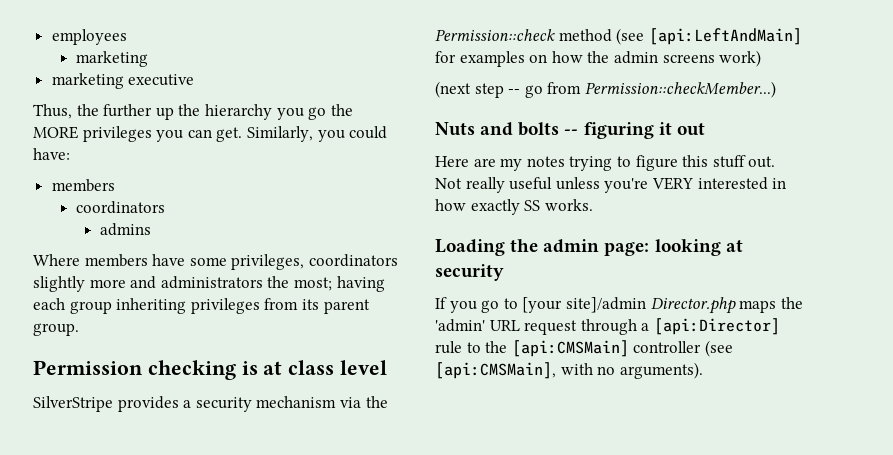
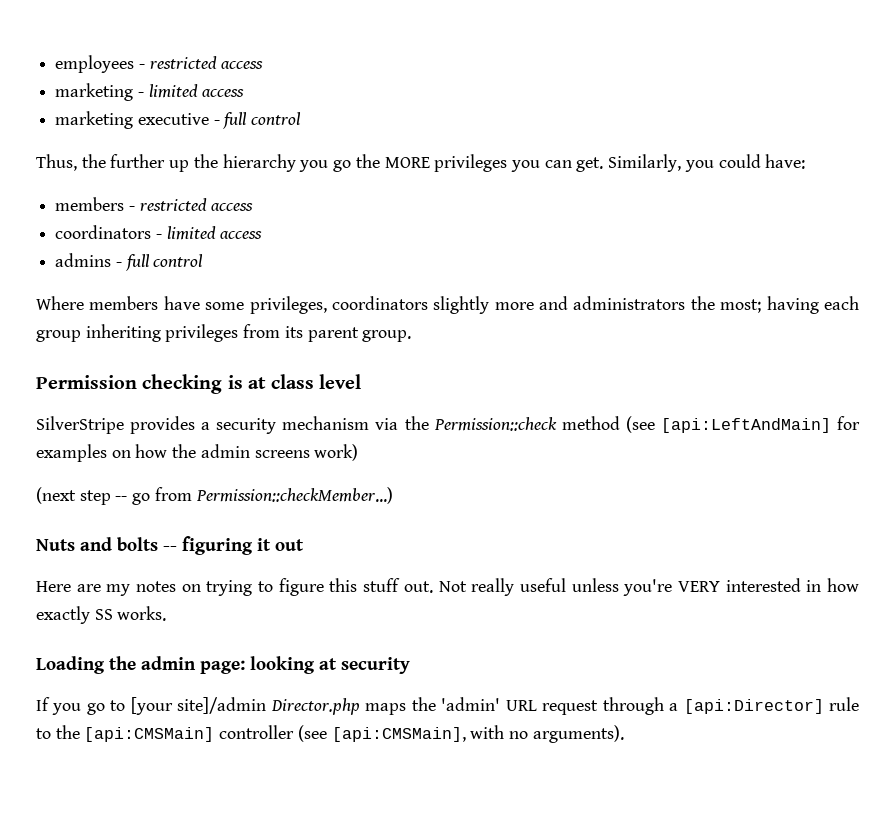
[75,51,148,67] // marketing -> [138,56,264,69] [55,83,245,101] - restricted access // marketing - limited access
(195, 80) none -> [213,112,302,129] - full control
[75,201,165,214] [100,223,152,236] // coordinators // admins -> [128,198,254,211] [55,225,263,240] [55,253,204,271] - restricted access // coordinators - limited access // admins - full control
(565, 161) none -> [181,584,201,592] on

